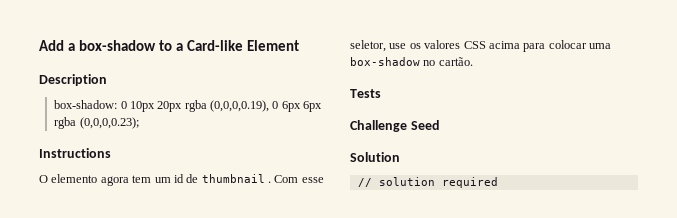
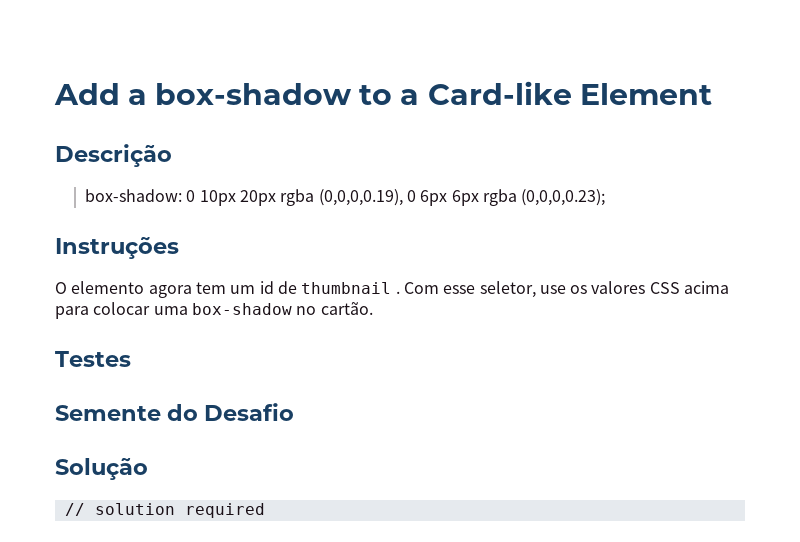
[39,74,107,86] Description -> [55,144,172,167] Descrição
[39,148,111,158] Instructions -> [55,236,179,259] Instruções
[350,89,381,98] [350,120,440,132] [350,152,400,162] Tests // Challenge Seed // Solution -> [55,351,131,367] [55,403,295,421] [55,457,148,480] Testes // Semente do Desafio // Solução

